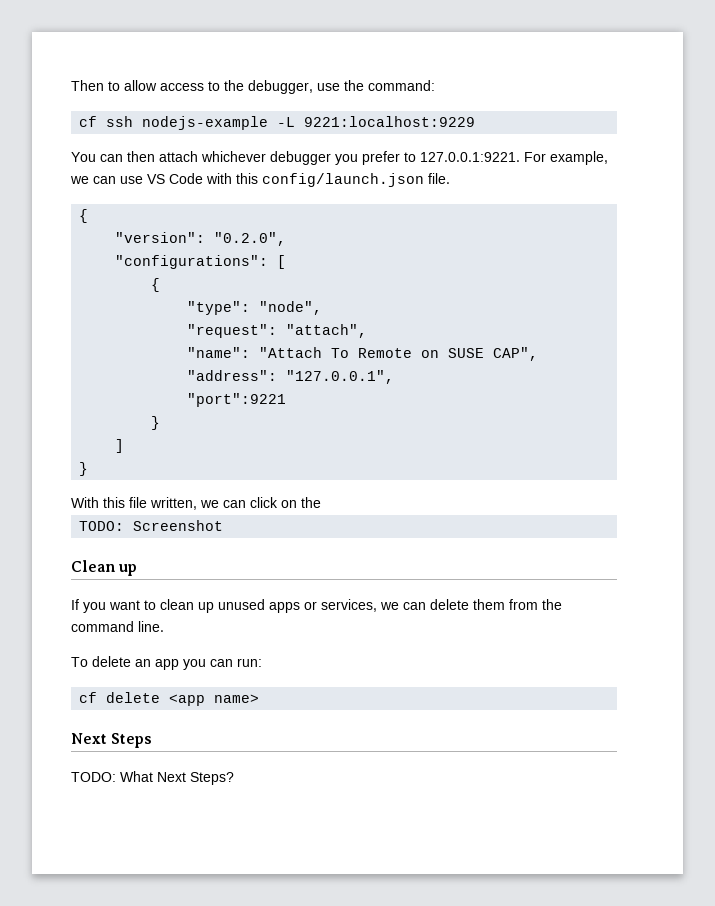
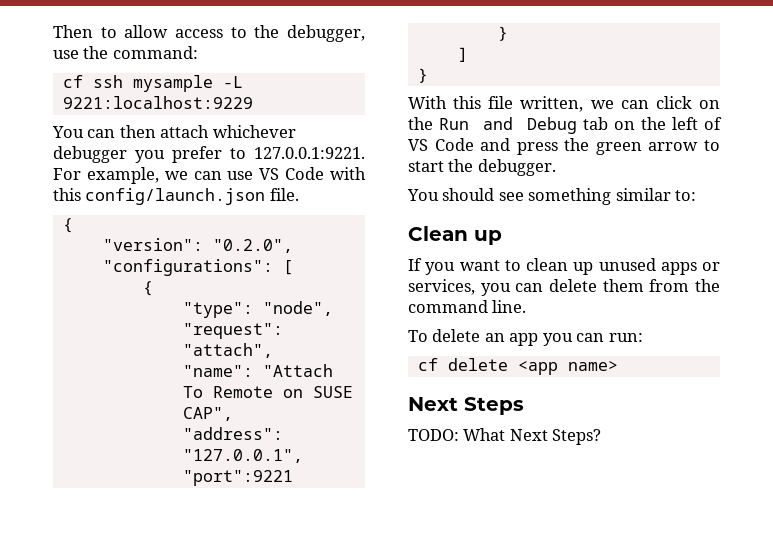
[142,116,269,130] nodejs-example -> [132,75,213,92] mysample
[79,520,224,531] // TODO: Screenshot -> [439,117,722,134] [408,138,720,155] [408,159,556,176] [407,188,697,205] Run and Debug tab on the left of VS Code and press the green arrow to start the debugger. // You should see something similar to:
[380,602,399,610] we -> [480,283,511,296] you

